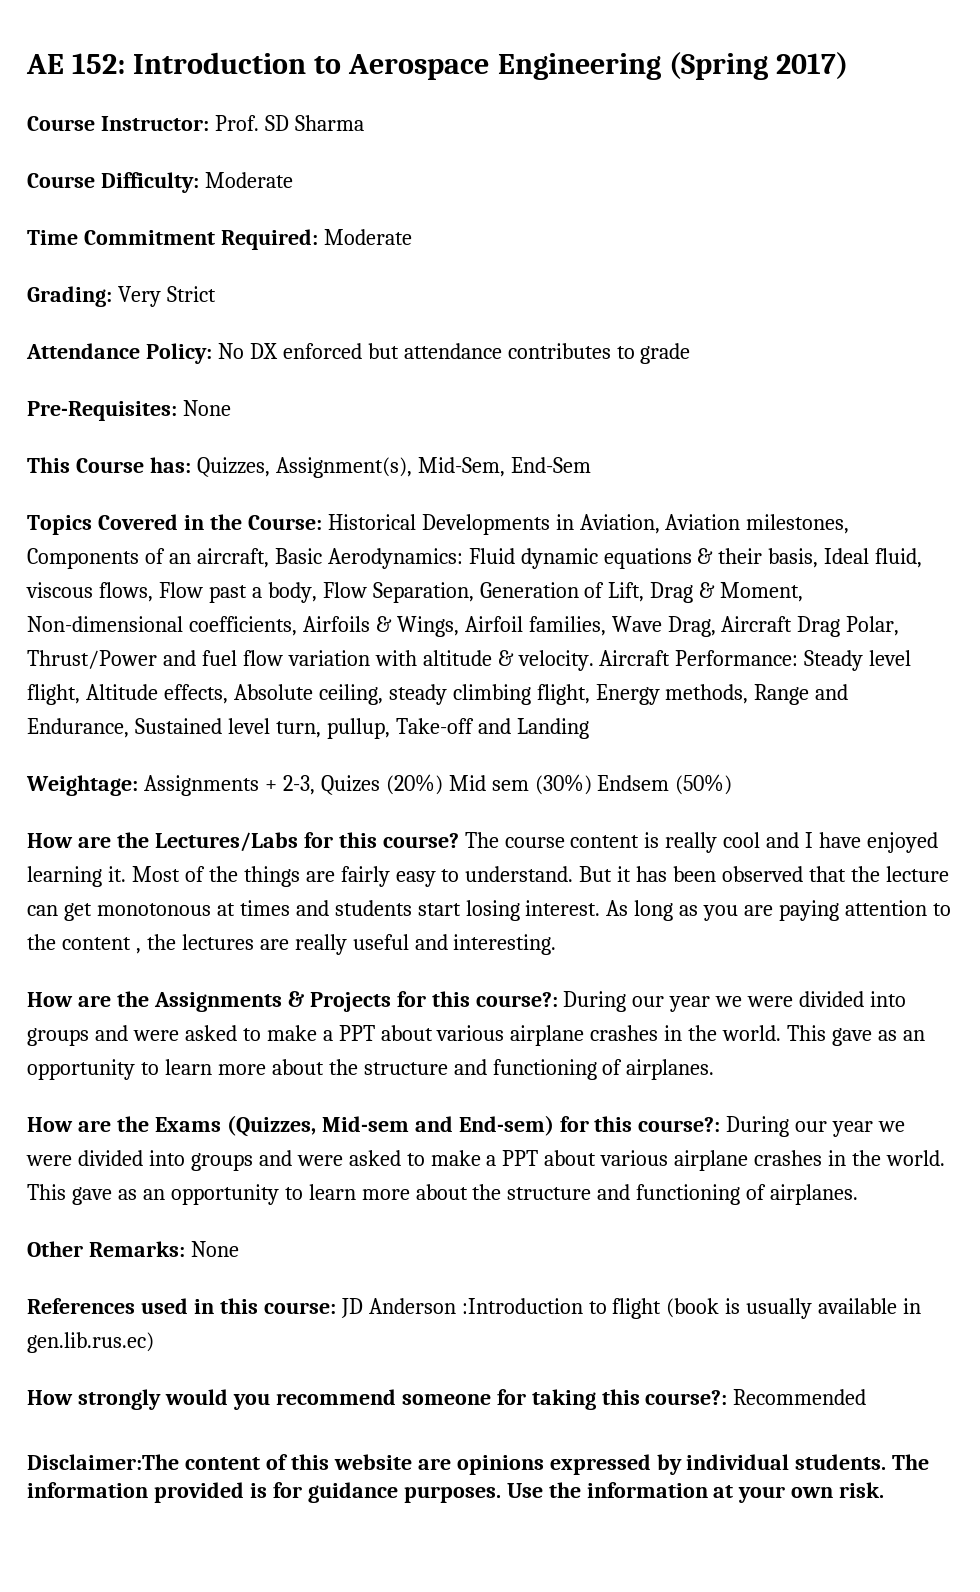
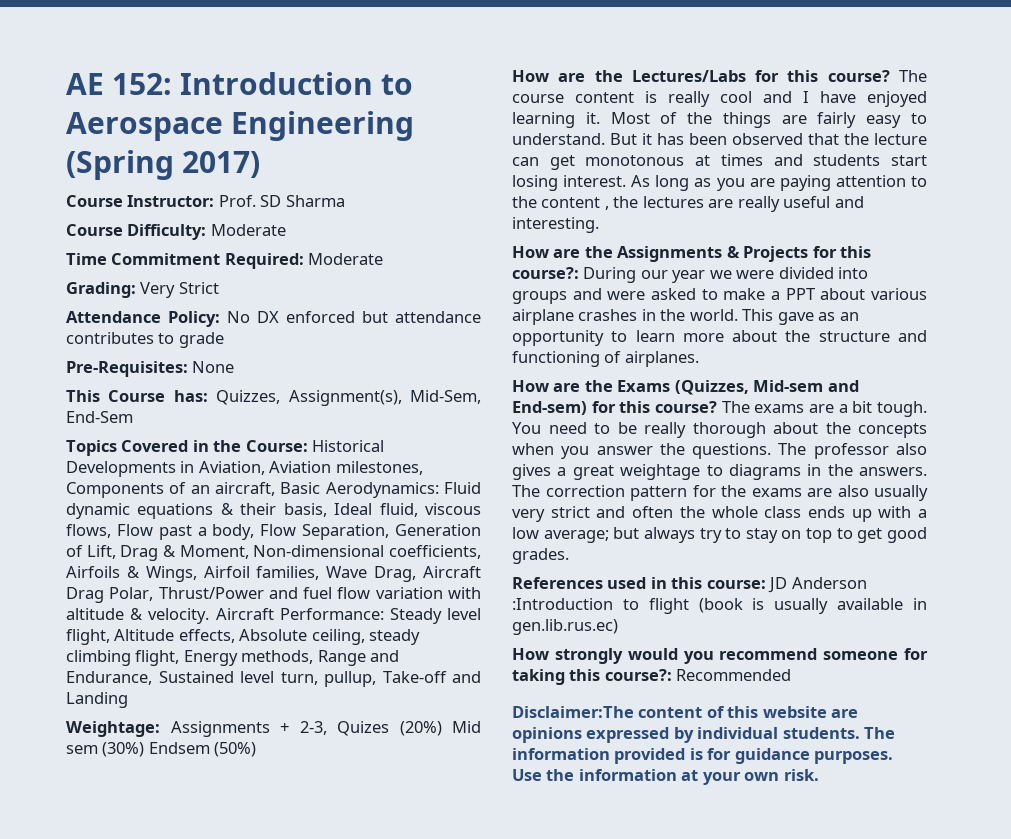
[638,1116,906,1137] [26,1150,945,1171] [27,1184,859,1205] [27,1241,239,1257] course?: During our year we were divided into groups and were asked to make a PPT about various airplane crashes in the world. This gave as an opportunity to learn more about the structure and functioning of airplanes. // Other Remarks: None -> [655,401,927,417] [512,422,927,438] [512,443,927,459] [512,464,927,480] [512,485,928,501] [512,506,927,522] [512,527,927,543] [512,548,569,564] course? The exams are a bit tough. You need to be really thorough about the concepts when you answer the questions. The professor also gives a great weightage to diagrams in the answers. The correction pattern for the exams are also usually very strict and often the whole class ends up with a low average; but always try to stay on top to get good grades.

